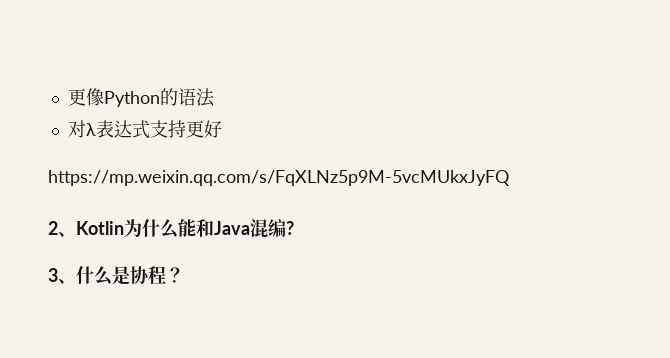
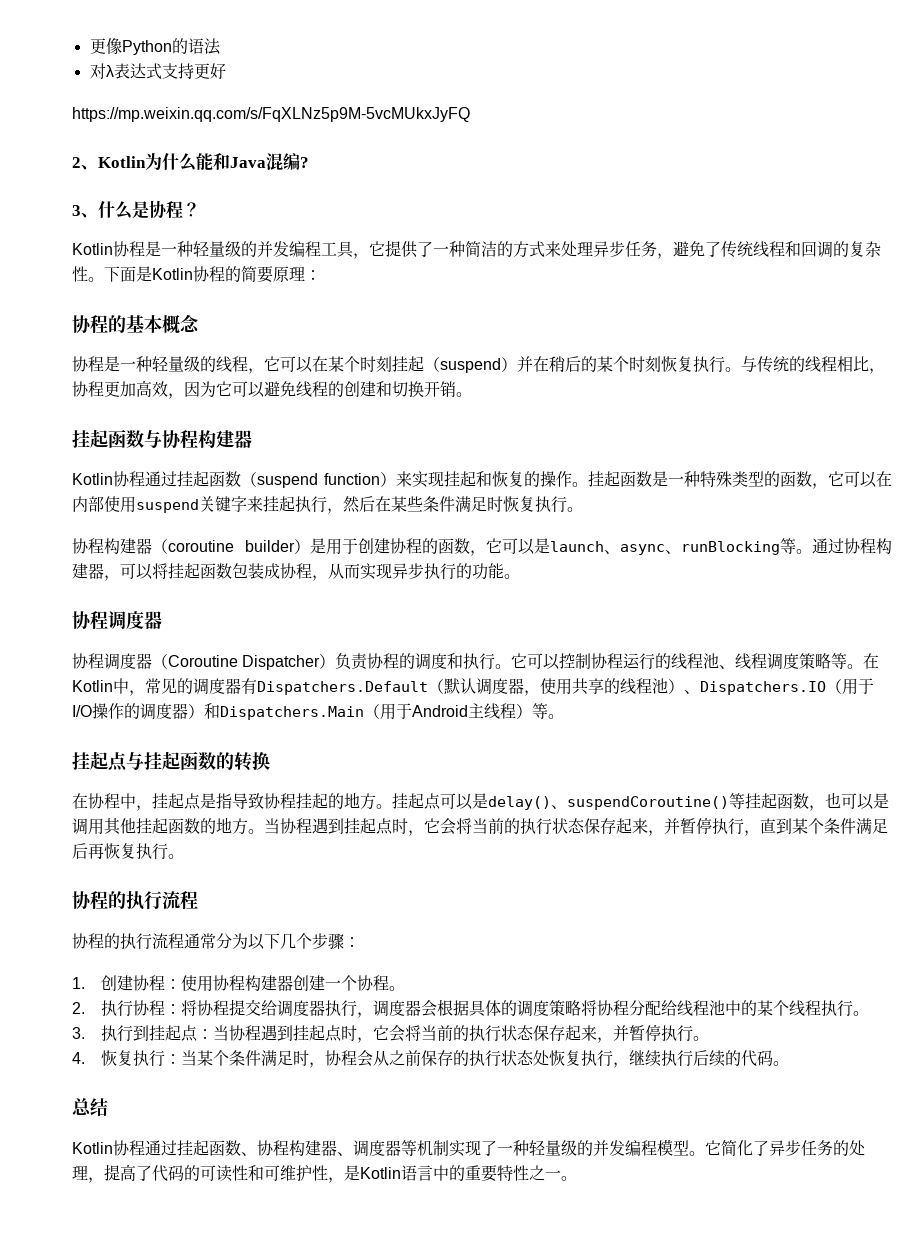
(184, 275) none -> [72,240,881,259] [72,266,321,283] [72,314,200,334] [72,356,885,374] [72,380,472,399] [72,429,252,449] [72,471,892,489] [72,496,583,514] [72,538,892,556] [72,563,520,581] [72,611,162,630] [72,653,880,670] [72,678,874,696] [72,703,564,720] [72,751,270,772] [72,792,889,811] [72,817,888,836] [72,843,184,860] [72,891,198,910] [72,933,360,950] [72,975,405,992] [72,999,869,1018] [72,1024,709,1043] [72,1050,789,1068] [72,1098,108,1117] [72,1139,865,1157] [72,1164,577,1183] // Kotlin协程是一种轻量级的并发编程工具，它提供了一种简洁的方式来处理异步任务，避免了传统线程和回调的复杂性。下面是Kotlin协程的简要原理： // 协程的基本概念 // 协程是一种轻量级的线程，它可以在某个时刻挂起（suspend）并在稍后的某个时刻恢复执行。与传统的线程相比，协程更加高效，因为它可以避免线程的创建和切换开销。 // 挂起函数与协程构建器 // Kotlin协程通过挂起函数（suspend function）来实现挂起和恢复的操作。挂起函数是一种特殊类型的函数，它可以在内部使用suspend关键字来挂起执行，然后在某些条件满足时恢复执行。 // 协程构建器（coroutine builder）是用于创建协程的函数，它可以是launch、async、runBlocking等。通过协程构建器，可以将挂起函数包装成协程，从而实现异步执行的功能。 // 协程调度器 // 协程调度器（Coroutine Dispatcher）负责协程的调度和执行。它可以控制协程运行的线程池、线程调度策略等。在Kotlin中，常见的调度器有Dispatchers.Default（默认调度器，使用共享的线程池）、Dispatchers.IO（用于I/O操作的调度器）和Dispatchers.Main（用于Android主线程）等。 // 挂起点与挂起函数的转换 // 在协程中，挂起点是指导致协程挂起的地方。挂起点可以是delay()、suspendCoroutine()等挂起函数，也可以是调用其他挂起函数的地方。当协程遇到挂起点时，它会将当前的执行状态保存起来，并暂停执行，直到某个条件满足后再恢复执行。 // 协程的执行流程 // 协程的执行流程通常分为以下几个步骤： // 1.创建协程：使用协程构建器创建一个协程。 // 2.执行协程：将协程提交给调度器执行，调度器会根据具体的调度策略将协程分配给线程池中的某个线程执行。 // 3.执行到挂起点：当协程遇到挂起点时，它会将当前的执行状态保存起来，并暂停执行。 // 4.恢复执行：当某个条件满足时，协程会从之前保存的执行状态处恢复执行，继续执行后续的代码。 // 总结 // Kotlin协程通过挂起函数、协程构建器、调度器等机制实现了一种轻量级的并发编程模型。它简化了异步任务的处理，提高了代码的可读性和可维护性，是Kotlin语言中的重要特性之一。

